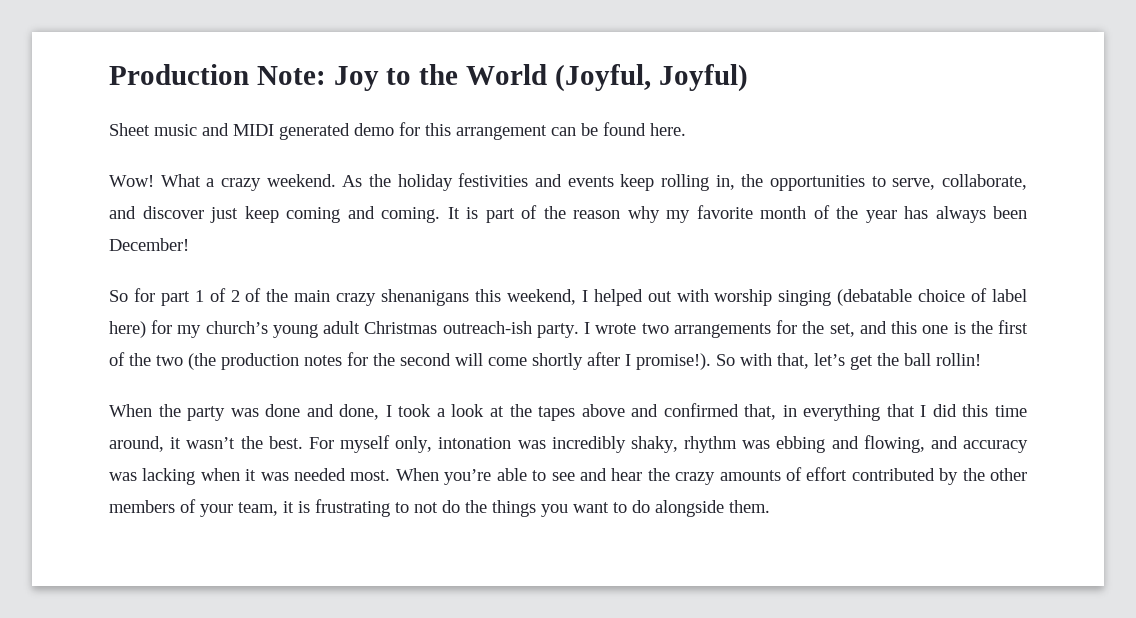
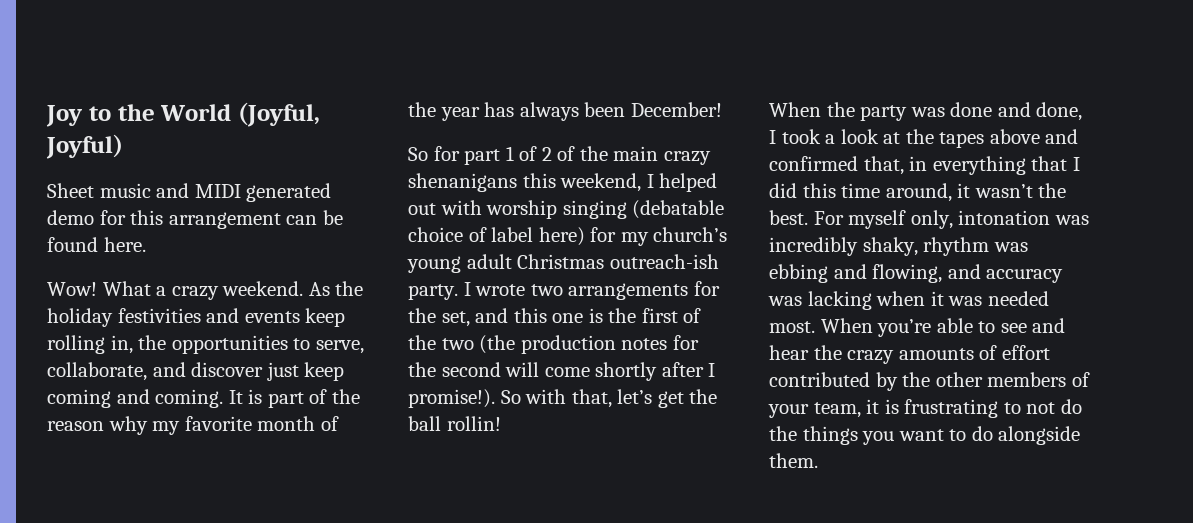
[109,64,326,85] Production Note: -> (46, 116) none

